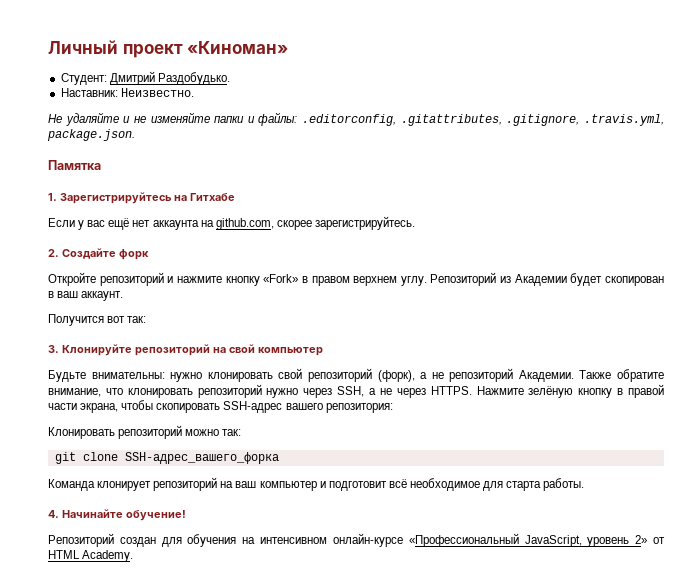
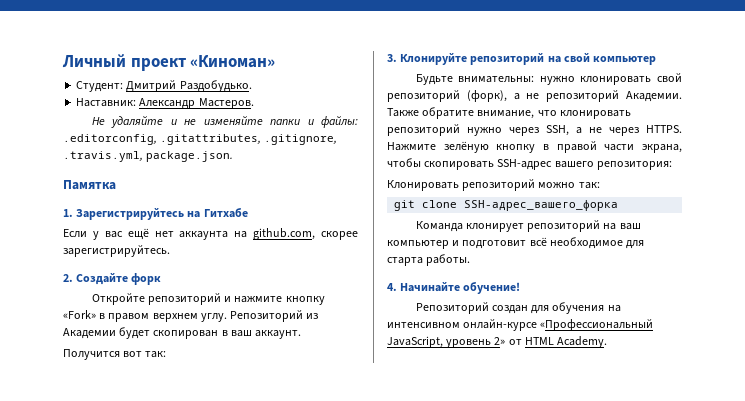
[120,88,194,97] Неизвестно. -> [139,98,254,109] Александр Мастеров.

